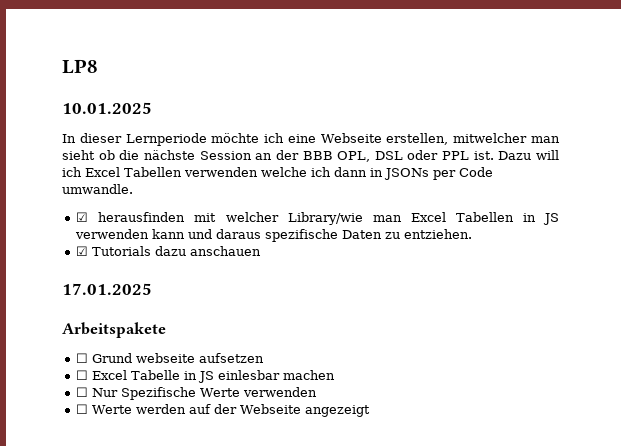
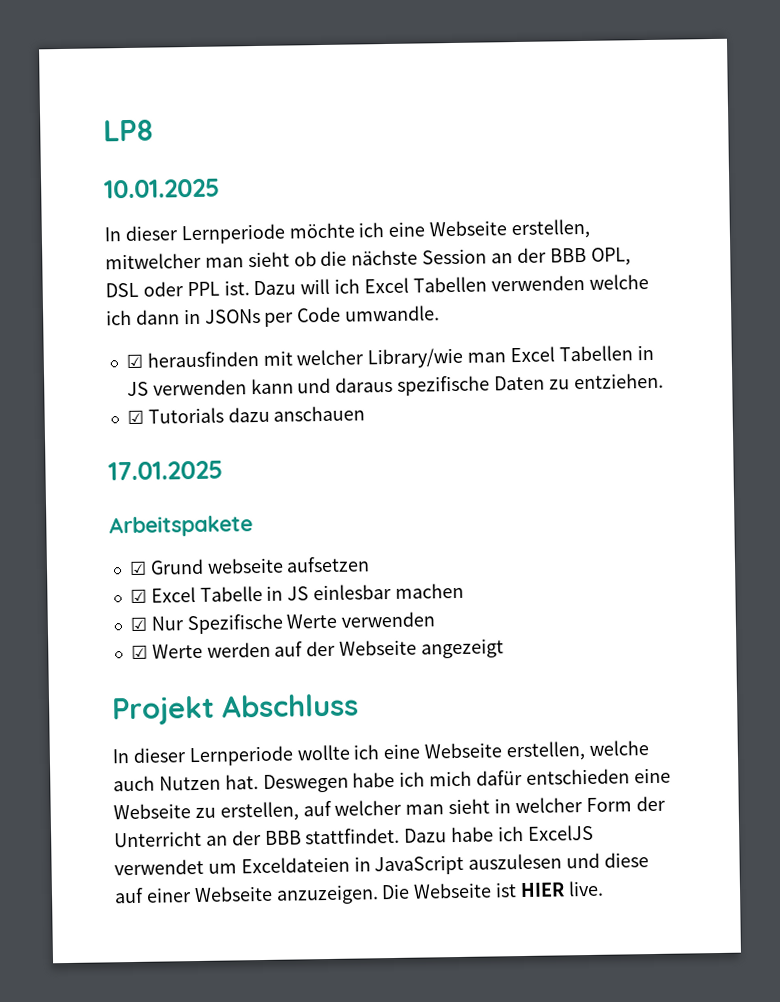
[76,353,89,363] ☐ -> [128,560,147,576] ☑
[76,370,89,380] ☐ -> [129,588,147,604] ☑
[76,387,89,397] ☐ -> [129,616,147,632] ☑
[76,404,89,414] ☐ -> [130,644,148,660] ☑
(371, 411) none -> [111,693,359,726] [112,740,649,767] [113,767,671,793] [113,795,666,822] [114,824,594,848] [114,852,650,876] [114,880,604,905] // Projekt Abschluss // In dieser Lernperiode wollte ich eine Webseite erstellen, welche auch Nutzen hat. Deswegen habe ich mich dafür entschieden eine Webseite zu erstellen, auf welcher man sieht in welcher Form der Unterricht an der BBB stattfindet. Dazu habe ich ExcelJS verwendet um Exceldateien in JavaScript auszulesen und diese auf einer Webseite anzuzeigen. Die Webseite ist HIER live.

